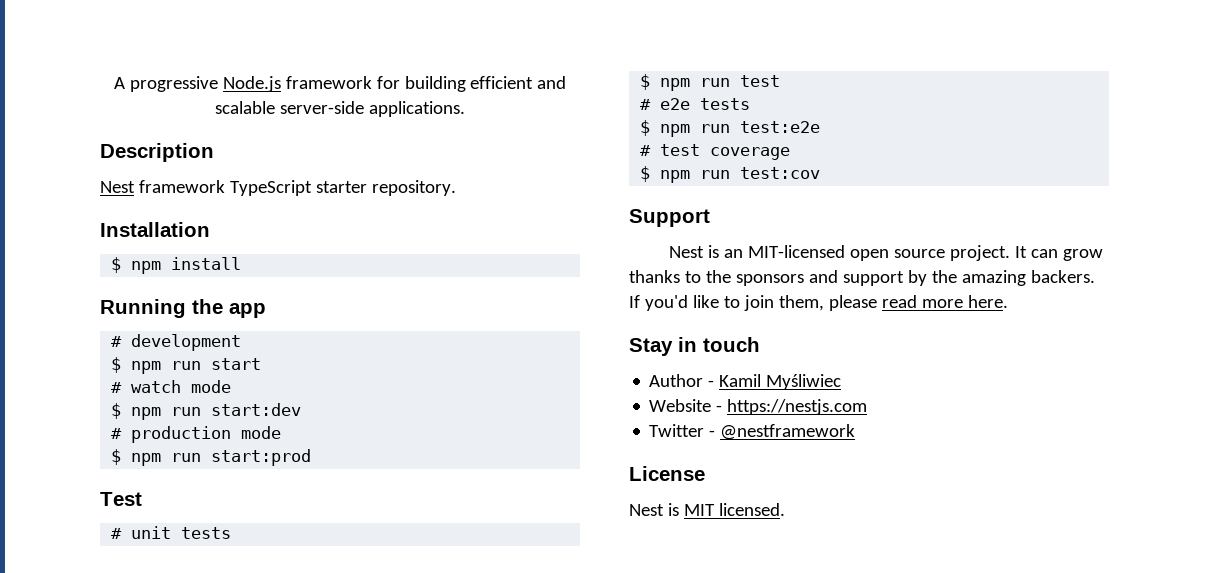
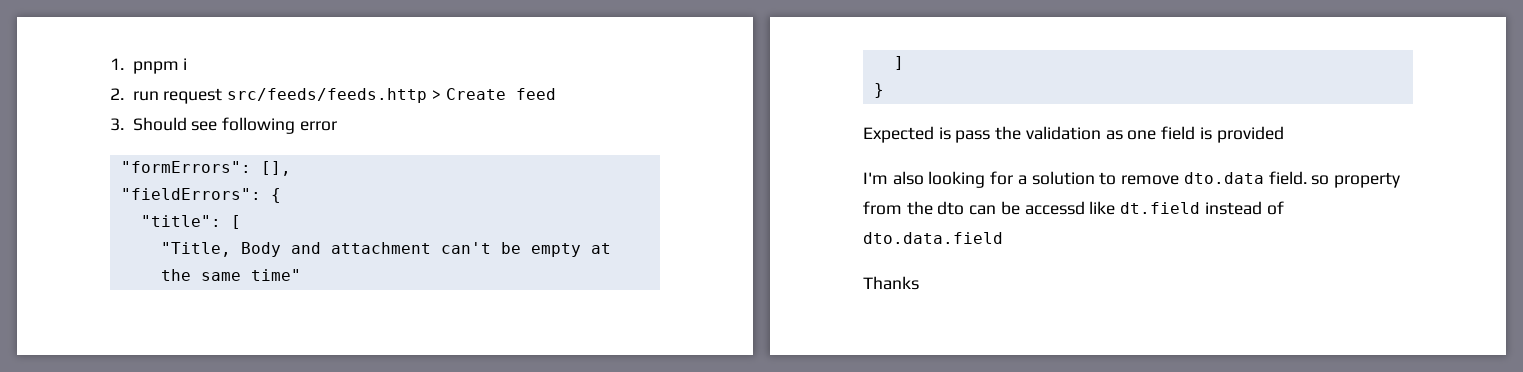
[113,76,567,92] [215,101,465,117] [100,143,214,162] [100,180,456,196] [100,222,210,237] [111,257,242,274] [100,299,266,318] [111,334,242,351] [111,357,262,374] [111,380,232,393] [111,403,302,420] [111,426,282,443] [111,449,312,466] [100,492,142,506] [111,526,232,539] [640,74,781,91] [640,98,751,110] [640,120,821,137] [640,144,791,160] [640,166,821,183] [629,209,710,227] [668,245,1103,261] [629,270,1095,286] [629,295,1008,311] [629,337,760,356] [649,374,842,390] [649,399,868,415] [649,424,856,440] [629,466,705,481] [629,503,785,516] A progressive Node.js framework for building efficient and scalable server-side applications. // Description // Nest framework TypeScript starter repository. // Installation // $ npm install // Running the app // # development // $ npm run start // # watch mode // $ npm run start:dev // # production mode // $ npm run start:prod // Test // # unit tests // $ npm run test // # e2e tests // $ npm run test:e2e // # test coverage // $ npm run test:cov // Support // Nest is an MIT-licensed open source project. It can grow thanks to the sponsors and support by the amazing backers. If you'd like to join them, please read more here. // Stay in touch // Author - Kamil Myśliwiec // Website - https://nestjs.com // Twitter - @nestframework // License // Nest is MIT licensed. -> [110,58,188,74] [110,88,556,104] [110,117,337,134] [120,161,291,176] [120,188,281,203] [140,215,241,229] [160,242,611,257] [160,269,301,281] [893,56,904,70] [873,83,884,98] [863,126,1284,143] [863,171,1400,188] [863,201,1284,215] [863,232,1003,244] [863,276,919,290] 1. pnpm i // 2. run request src/feeds/feeds.http > Create feed // 3. Should see following error // "formErrors": [], // "fieldErrors": { // "title": [ // "Title, Body and attachment can't be empty at the same time" // ] // } // Expected is pass the validation as one field is provided // I'm also looking for a solution to remove dto.data field. so property from the dto can be accessd like dt.field instead of dto.data.field // Thanks

